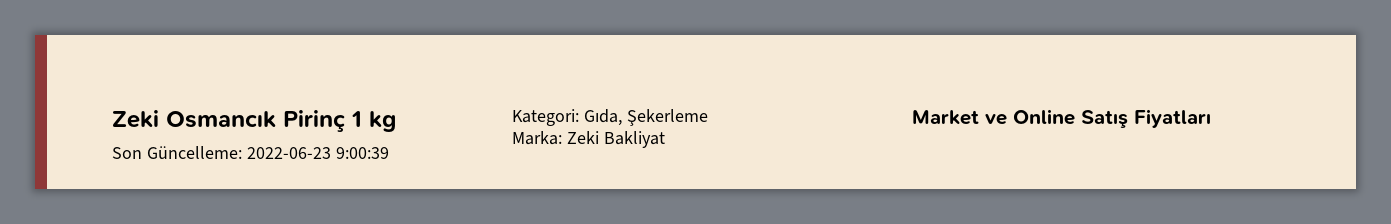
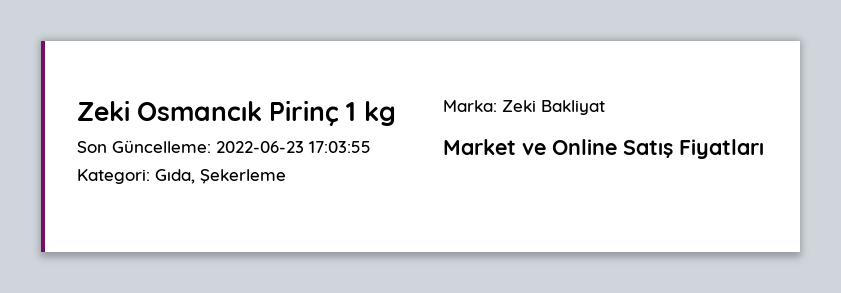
[335,147,389,159] 9:00:39 -> [309,141,371,153] 17:03:55

